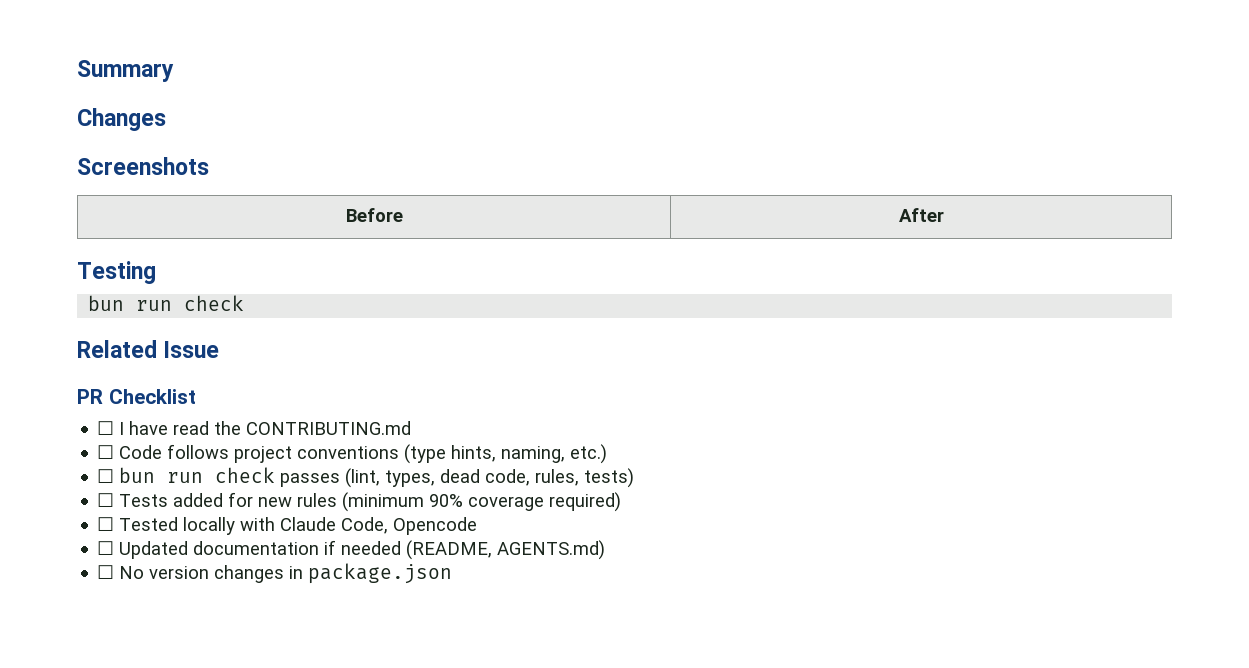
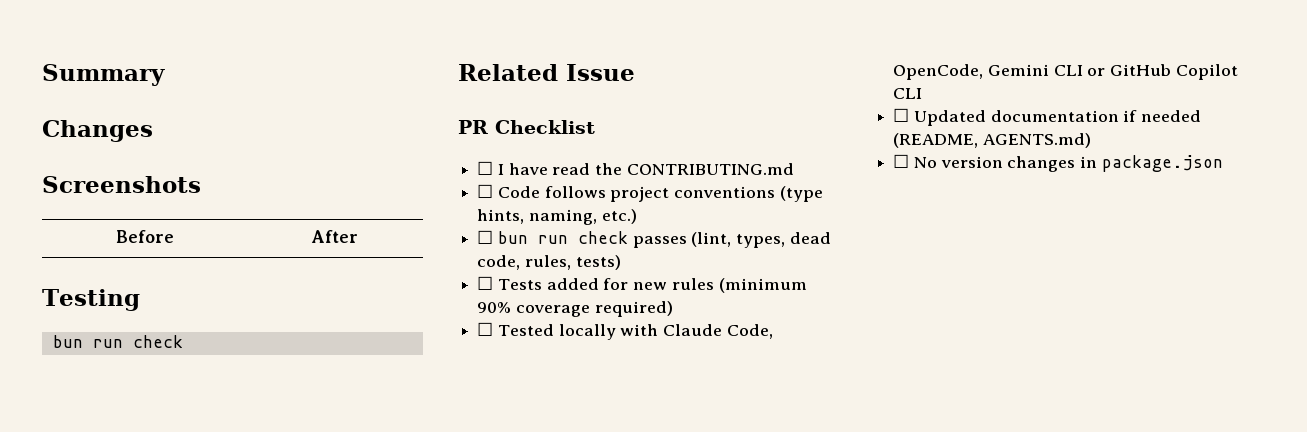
[393,517,478,535] Opencode -> [893,64,1238,80] [893,88,923,99] OpenCode, Gemini CLI or GitHub Copilot CLI

